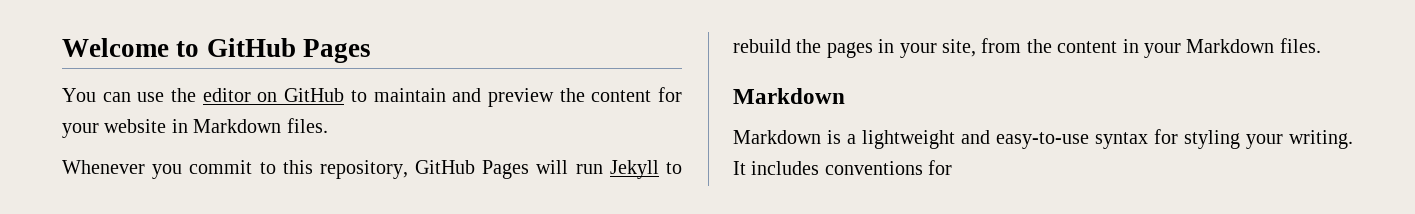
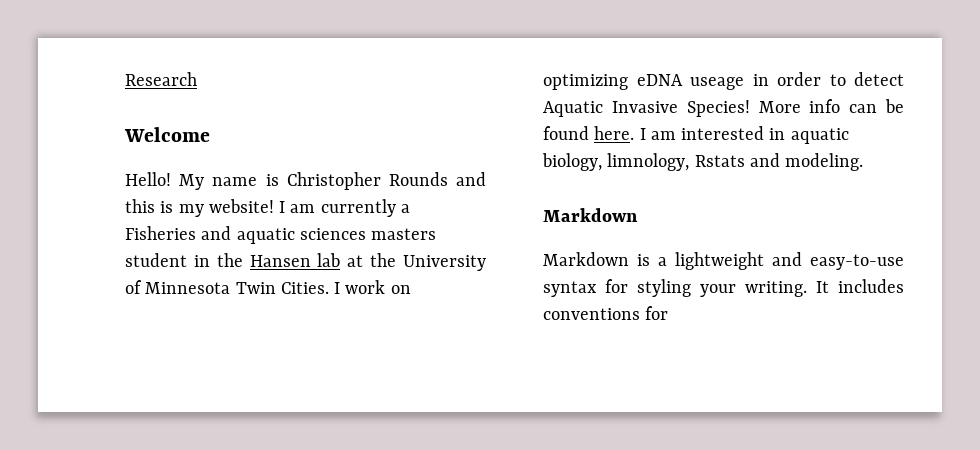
(62, 47) none -> [125,72,197,86] Research //
[176,38,371,63] [62,87,682,107] [62,118,328,138] [62,160,682,179] [733,38,1321,58] to GitHub Pages // You can use the editor on GitHub to maintain and preview the content for your website in Markdown files. // Whenever you commit to this repository, GitHub Pages will run Jekyll to rebuild the pages in your site, from the content in your Markdown files. -> [125,172,486,190] [125,199,410,217] [125,226,437,244] [125,253,486,271] [125,280,411,294] [543,72,904,90] [543,99,904,117] [543,126,849,144] [542,153,864,171] // Hello! My name is Christopher Rounds and this is my website! I am currently a Fisheries and aquatic sciences masters student in the Hansen lab at the University of Minnesota Twin Cities. I work on optimizing eDNA useage in order to detect Aquatic Invasive Species! More info can be found here. I am interested in aquatic biology, limnology, Rstats and modeling.

